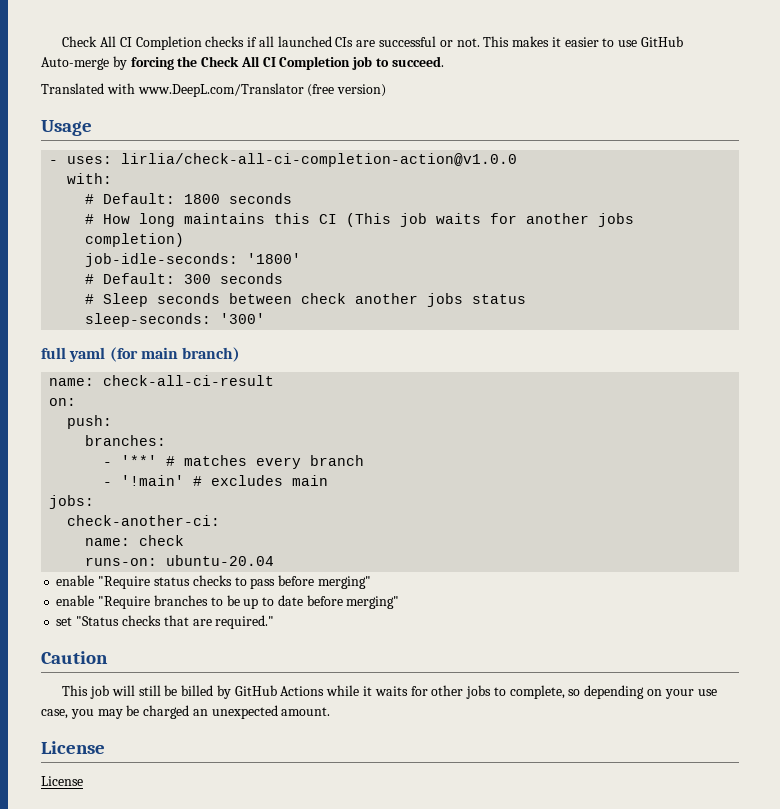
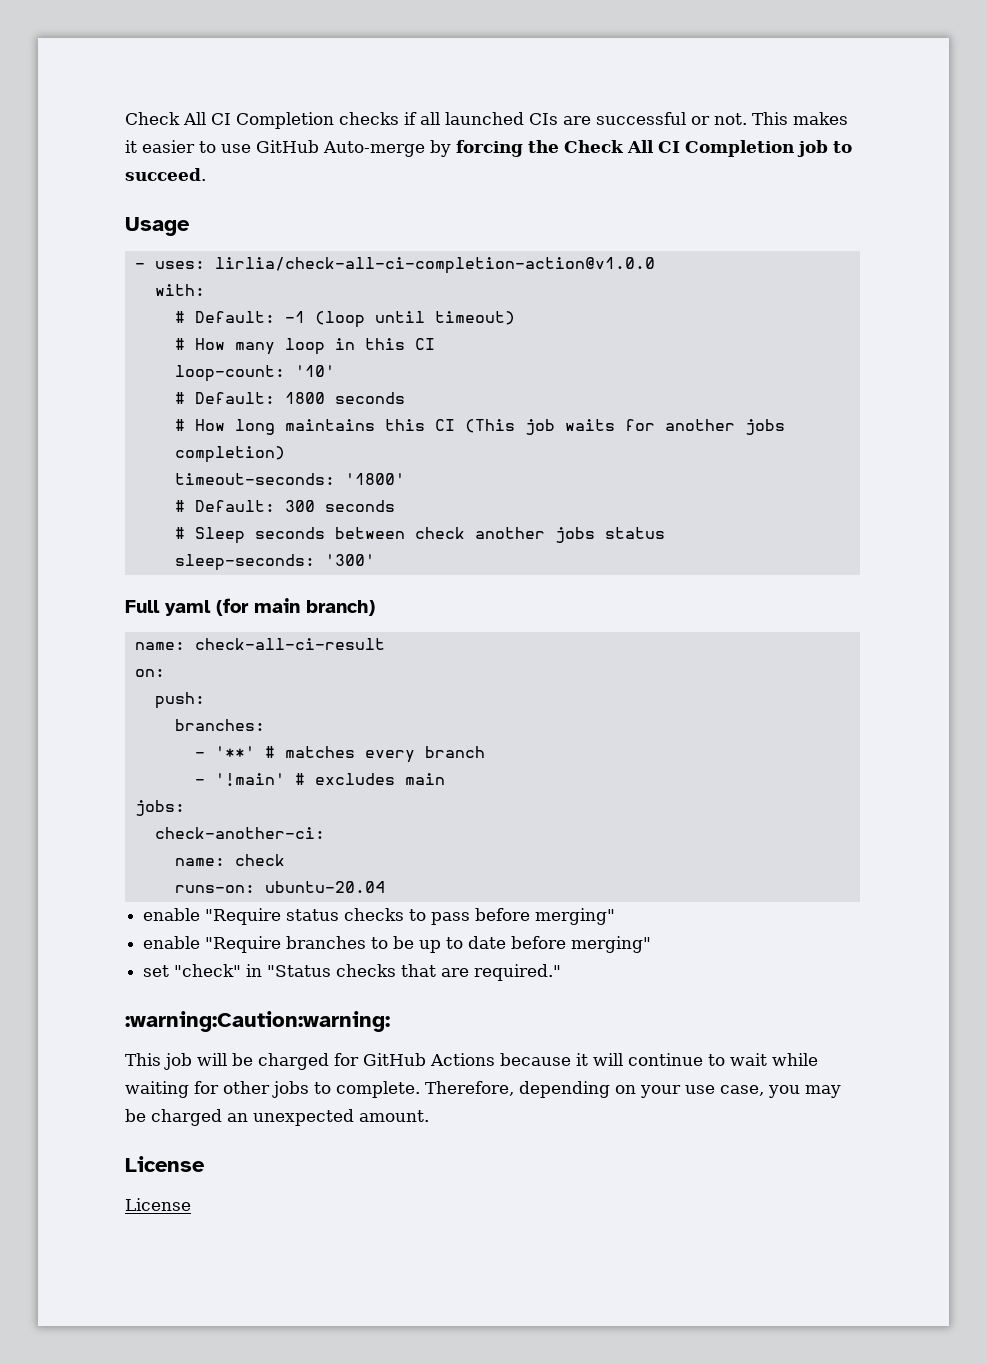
[41,83,387,97] // Translated with www.DeepL.com/Translator (free version) -> (206, 174) none
(113, 178) none -> [174,311,515,328] [174,338,435,355] [174,365,335,382] // # Default: -1 (loop until timeout) // # How many loop in this CI // loop-count: '10'
[85,253,239,267] job-idle-seconds: -> [174,473,335,485] timeout-seconds:
[41,347,66,359] full -> [125,600,160,613] Full
(73, 621) none -> [174,964,263,977] "check" in
[41,651,108,664] Caution -> [125,1011,390,1032] :warning:Caution:warning:
[138,685,408,699] still be billed by GitHub Actions while it waits -> [232,1053,818,1070] [125,1081,189,1098] be charged for GitHub Actions because it will continue to wait while waiting
[509,685,581,699] complete, so -> [336,1081,514,1098] complete. Therefore,

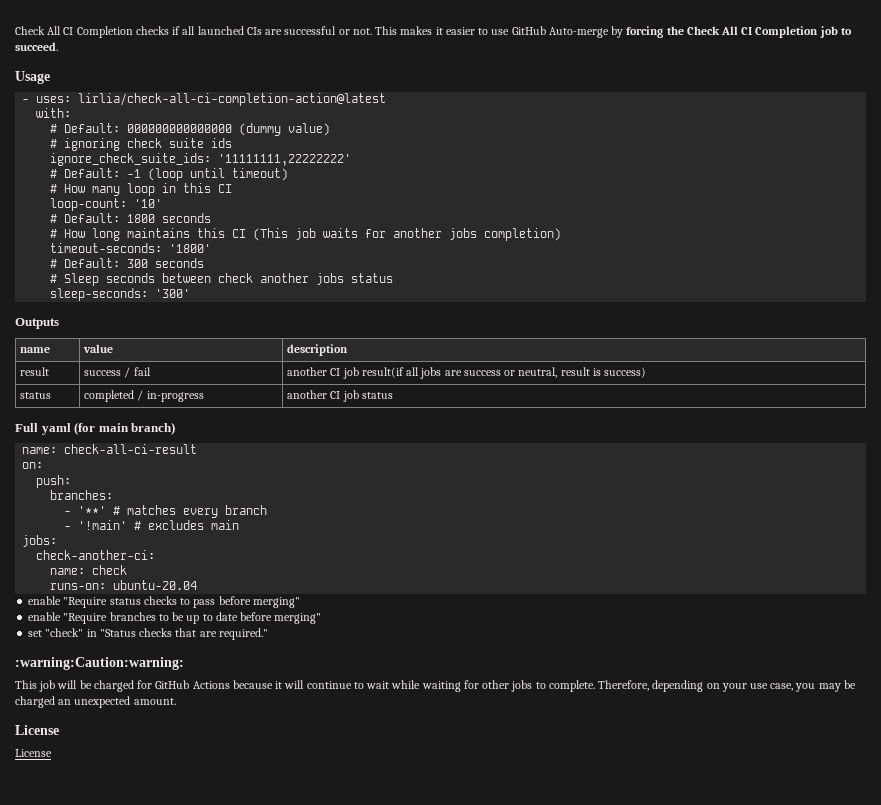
[214,257,655,274] lirlia/check-all-ci-completion-action@v1.0.0 -> [78,93,387,106] lirlia/check-all-ci-completion-action@latest
(205, 290) none -> [50,123,331,136] [50,138,233,151] [50,153,352,166] // # Default: 000000000000000 (dummy value) // # ignoring check suite ids // ignore_check_suite_ids: '11111111,22222222'
(375, 560) none -> [15,318,59,329] [20,347,51,353] [83,344,114,353] [287,344,349,356] [20,367,50,376] [84,367,151,378] [287,367,647,379] [20,392,52,399] [84,390,204,402] [287,390,393,402] // Outputs // name | value | description // result | success / fail | another CI job result(if all jobs are success or neutral, result is success) // status | completed / in-progress | another CI job status

